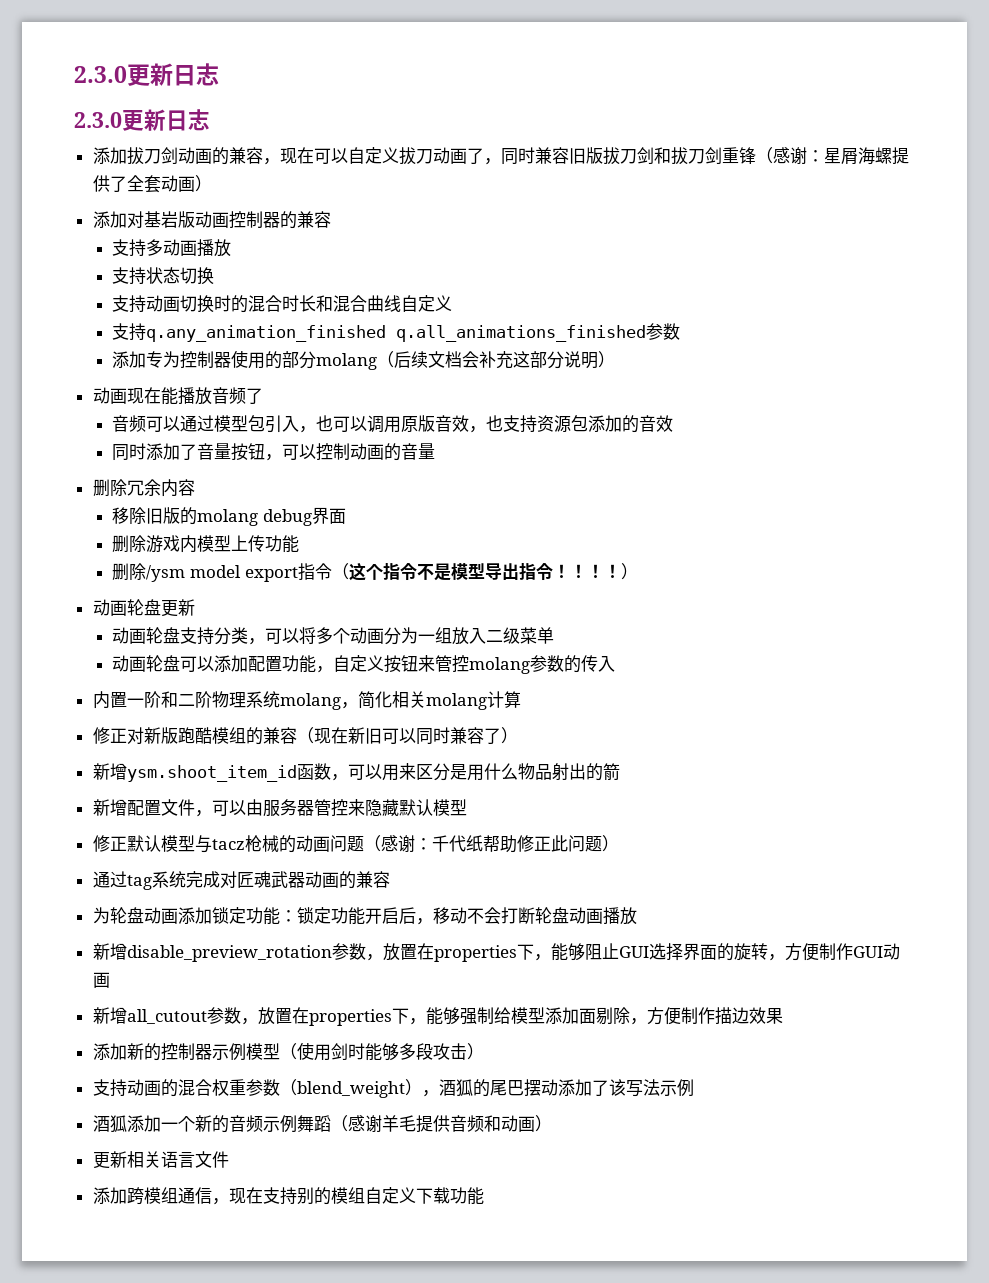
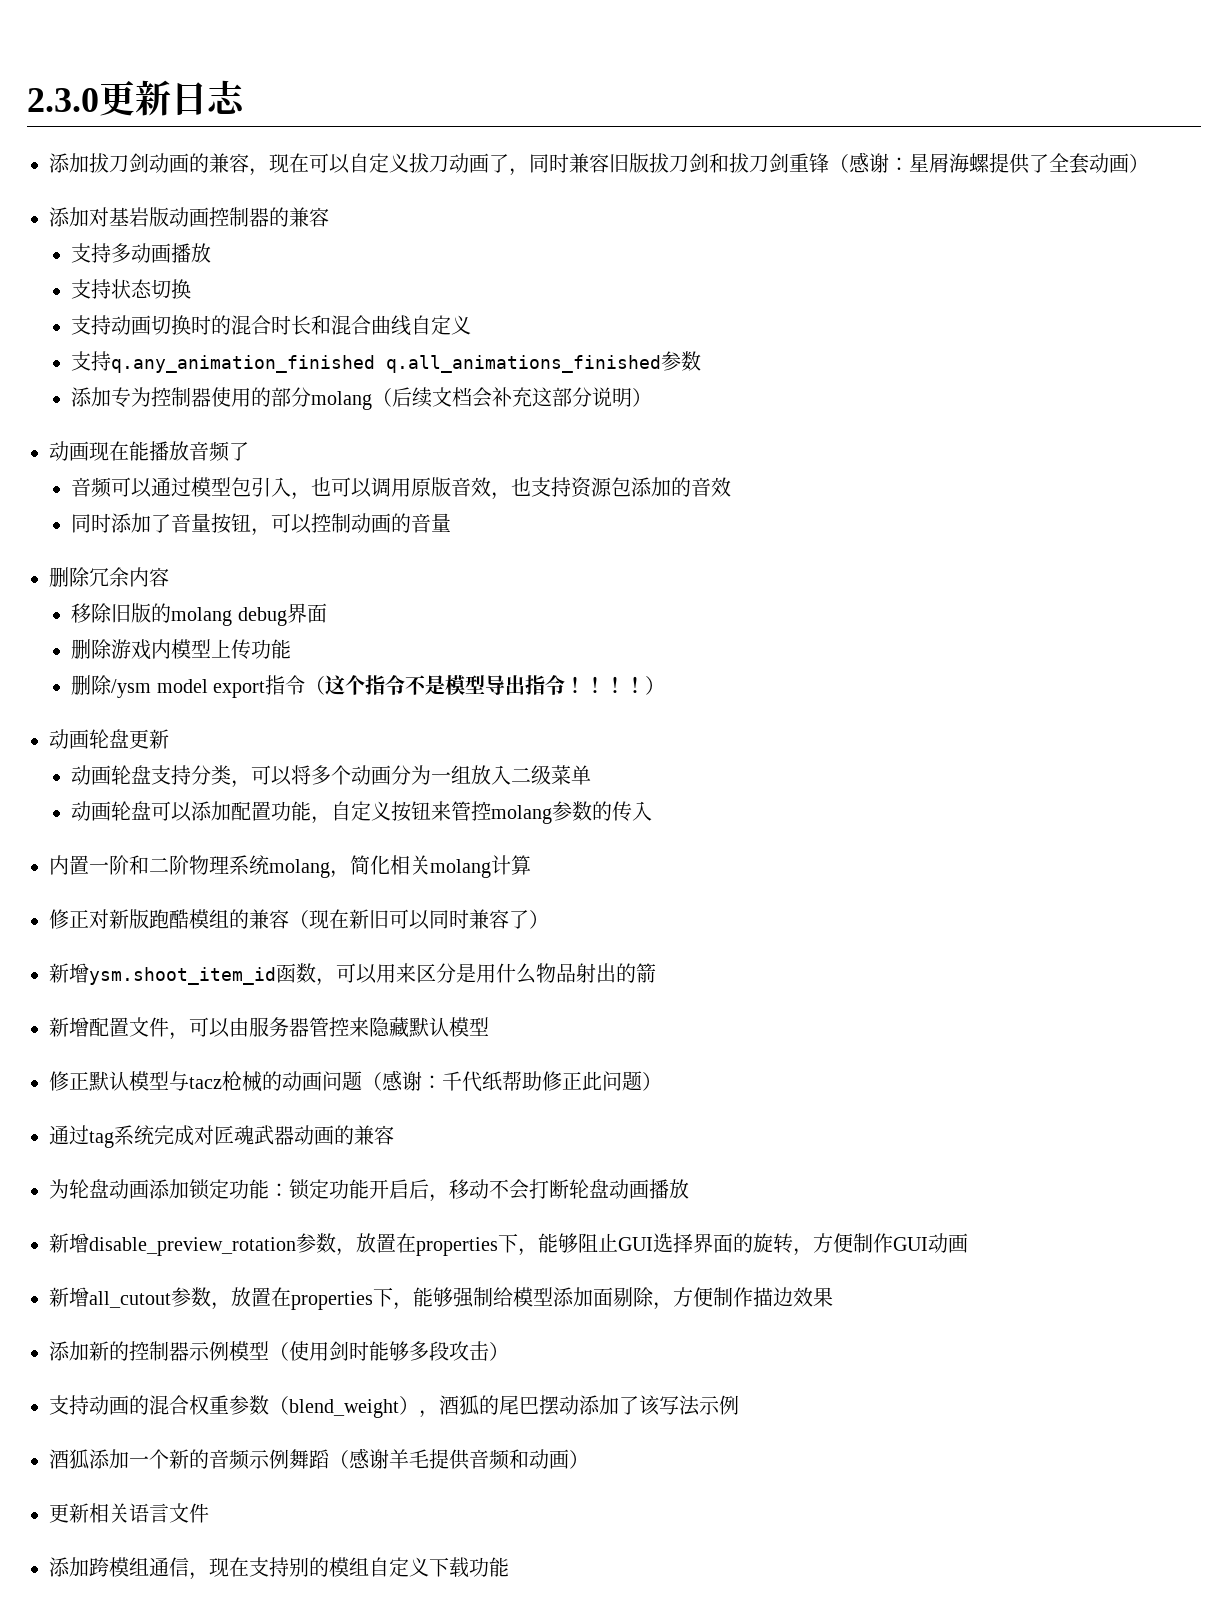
[74,63,219,86] [74,109,210,131] 2.3.0更新日志 // 2.3.0更新日志 -> [27,80,246,116] 2.3.0更新日志

